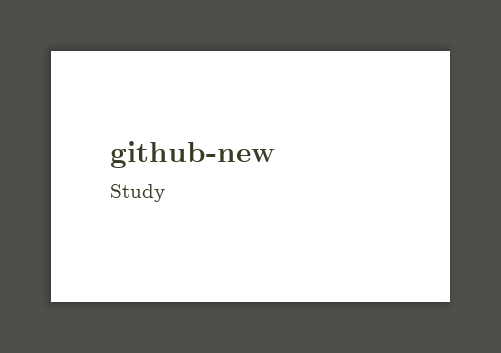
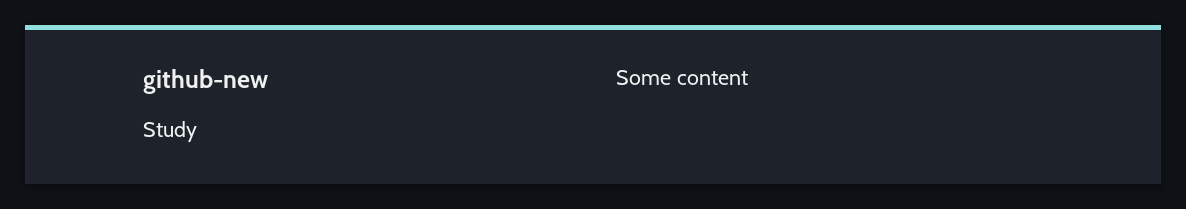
(165, 193) none -> [616,70,748,85] // Some content

